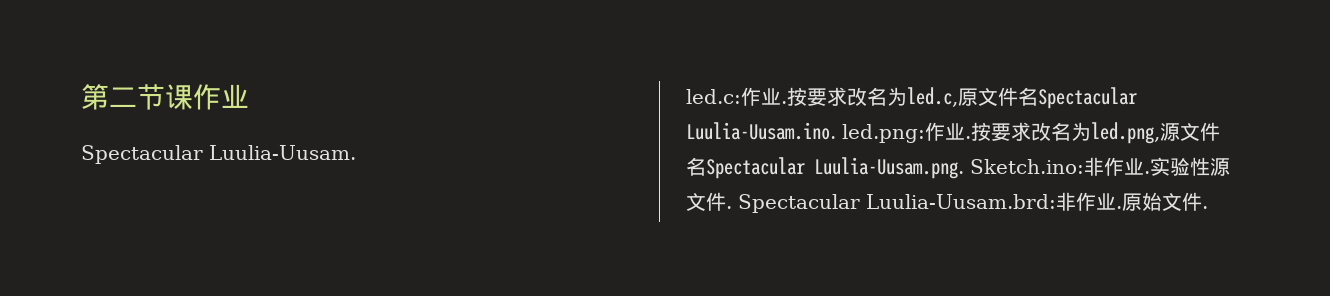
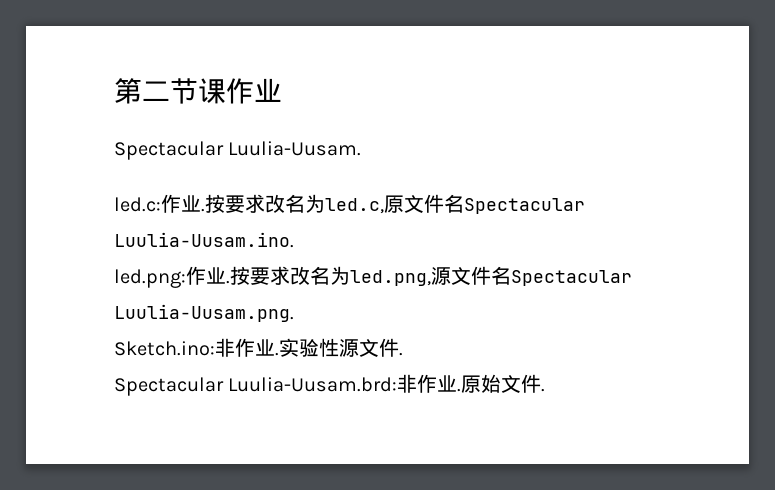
(836, 131) none -> (294, 240) //
(964, 168) none -> (294, 313) //
(732, 207) none -> (403, 354) //

